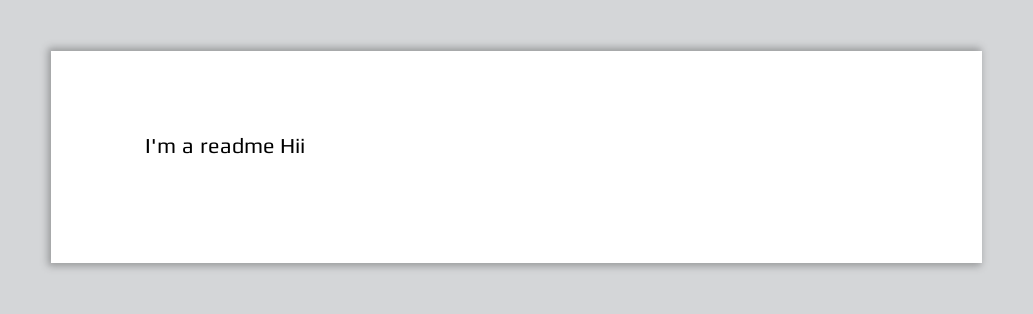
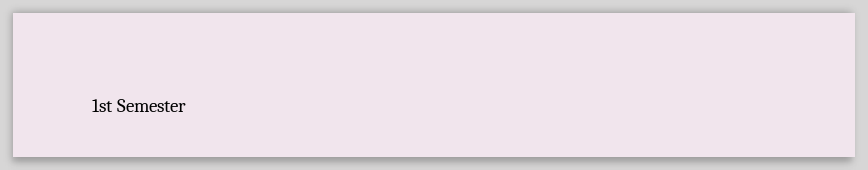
[145,137,306,154] I'm a readme Hii -> [92,99,187,112] 1st Semester

